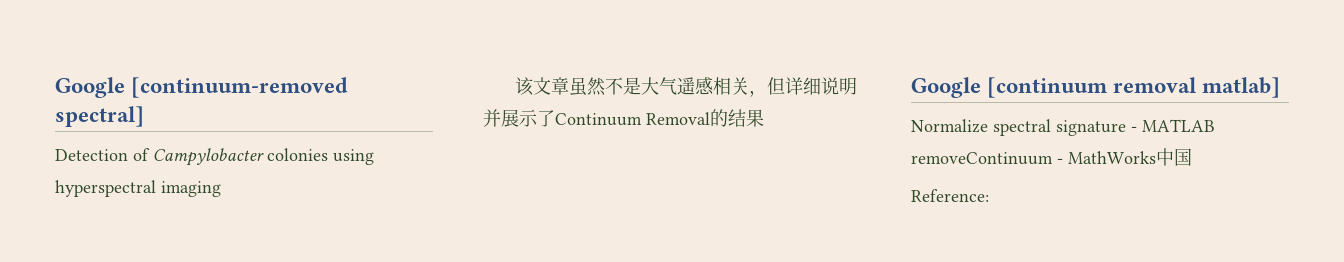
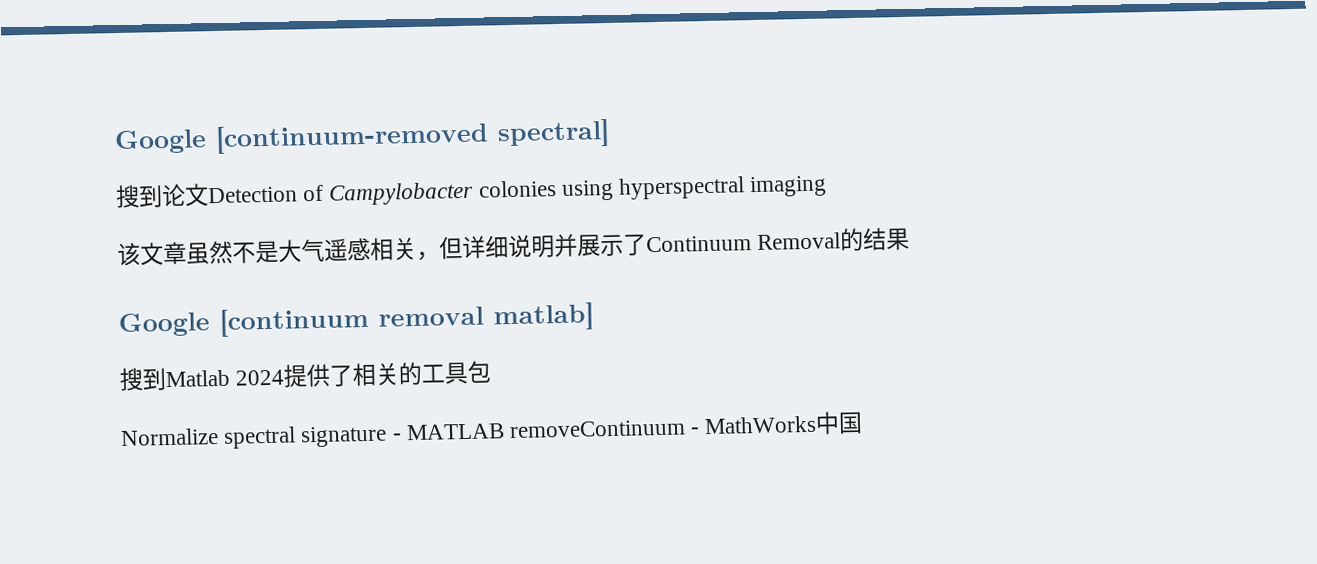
(144, 116) none -> [115,183,209,209] 搜到论文
(1281, 87) none -> [119,360,493,392] // 搜到Matlab 2024提供了相关的工具包
[911,189,989,202] // Reference: -> (864, 423) none

